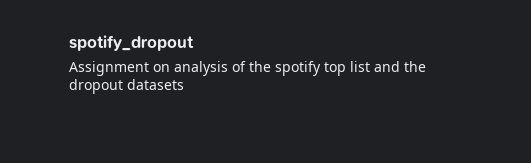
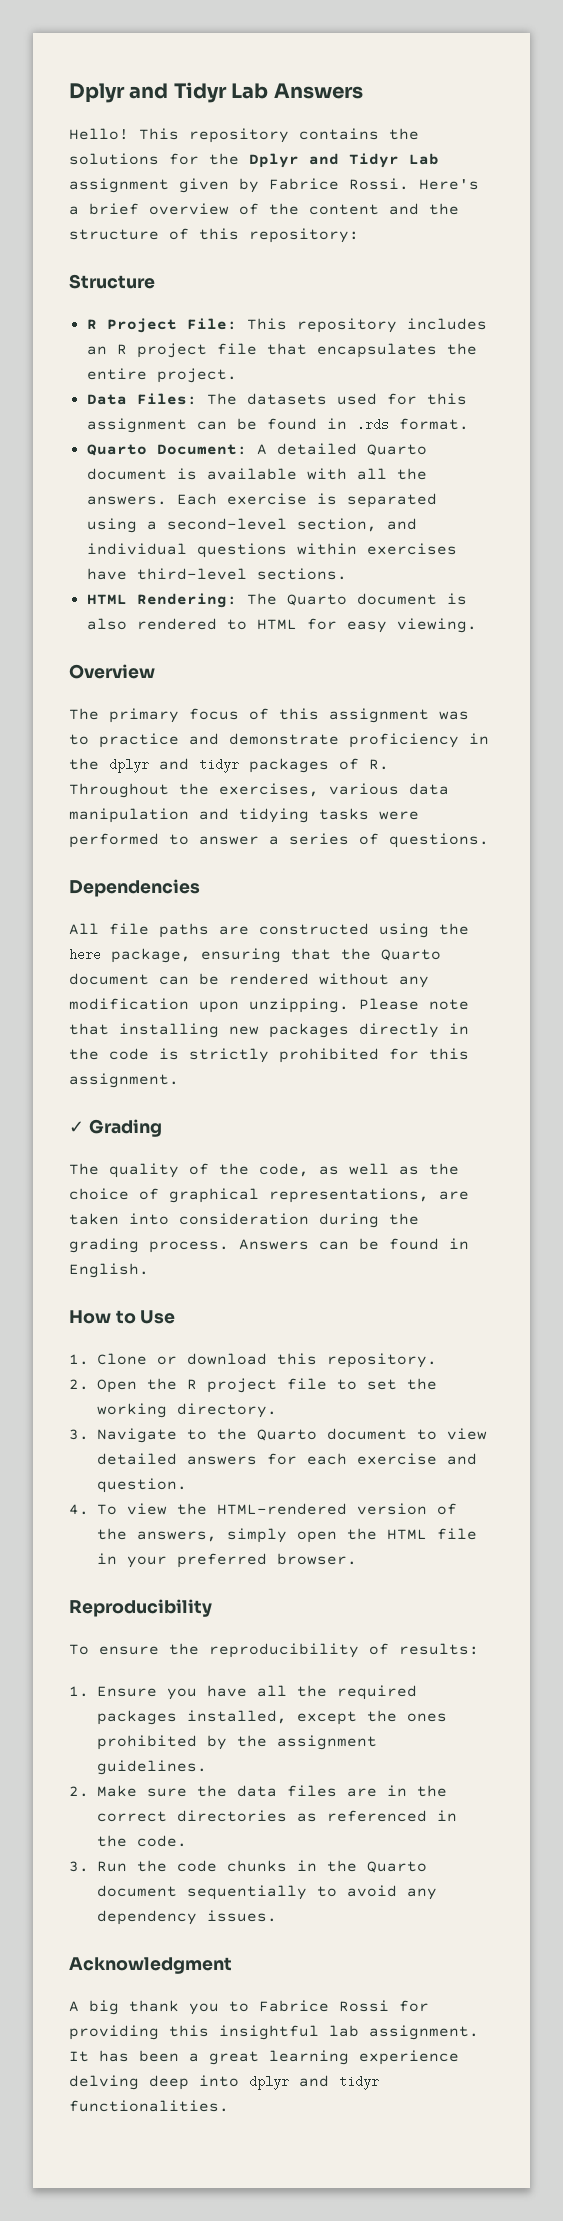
[69,35,194,51] [69,61,426,76] [69,79,184,94] spotify_dropout // Assignment on analysis of the spotify top list and the dropout datasets -> [69,82,363,103] [69,128,419,143] [69,153,439,168] [69,178,479,193] [69,203,459,215] [69,228,359,243] [69,274,155,289] [86,318,487,333] [86,343,477,358] [86,368,237,383] [86,393,467,405] [86,418,469,433] [86,443,427,456] [86,468,427,480] [86,493,437,508] [86,518,417,533] [86,543,457,558] [86,568,347,580] [86,593,467,608] [86,618,477,633] [69,664,155,679] [69,708,469,723] [69,733,489,748] [69,758,389,773] [69,783,449,798] [69,808,419,823] [69,833,489,848] [69,879,200,897] [69,923,469,938] [69,948,441,963] [69,973,429,988] [69,998,469,1013] [69,1023,469,1038] [69,1048,469,1063] [69,1073,179,1088] [69,1119,162,1137] [69,1163,459,1178] [69,1188,469,1203] [69,1213,419,1228] [69,1238,469,1253] [69,1263,149,1278] [69,1310,176,1324] [69,1353,437,1368] [69,1378,437,1393] [97,1403,277,1418] [69,1428,487,1443] [97,1453,477,1465] [97,1478,187,1493] [69,1503,457,1515] [97,1528,477,1543] [97,1553,357,1568] [69,1599,212,1617] [69,1643,479,1658] [69,1685,417,1700] [97,1710,447,1725] [97,1735,377,1750] [97,1760,207,1775] [69,1785,447,1797] [97,1810,457,1822] [97,1835,187,1847] [69,1860,427,1873] [97,1885,437,1900] [97,1910,277,1925] [69,1957,232,1974] [69,2000,429,2015] [69,2025,479,2040] [69,2050,459,2065] [69,2075,379,2090] [69,2100,229,2112] Dplyr and Tidyr Lab Answers // Hello! This repository contains the solutions for the Dplyr and Tidyr Lab assignment given by Fabrice Rossi. Here's a brief overview of the content and the structure of this repository: // Structure // R Project File: This repository includes an R project file that encapsulates the entire project. // Data Files: The datasets used for this assignment can be found in .rds format. // Quarto Document: A detailed Quarto document is available with all the answers. Each exercise is separated using a second-level section, and individual questions within exercises have third-level sections. // HTML Rendering: The Quarto document is also rendered to HTML for easy viewing. // Overview // The primary focus of this assignment was to practice and demonstrate proficiency in the dplyr and tidyr packages of R. Throughout the exercises, various data manipulation and tidying tasks were performed to answer a series of questions. // Dependencies // All file paths are constructed using the here package, ensuring that the Quarto document can be rendered without any modification upon unzipping. Please note that installing new packages directly in the code is strictly prohibited for this assignment. // ✓ Grading // The quality of the code, as well as the choice of graphical representations, are taken into consideration during the grading process. Answers can be found in English. // How to Use // 1. Clone or download this repository. // 2. Open the R project file to set the working directory. // 3. Navigate to the Quarto document to view detailed answers for each exercise and question. // 4. To view the HTML-rendered version of the answers, simply open the HTML file in your preferred browser. // Reproducibility // To ensure the reproducibility of results: // 1. Ensure you have all the required packages installed, except the ones prohibited by the assignment guidelines. // 2. Make sure the data files are in the correct directories as referenced in the code. // 3. Run the code chunks in the Quarto document sequentially to avoid any dependency issues. // Acknowledgment // A big thank you to Fabrice Rossi for providing this insightful lab assignment. It has been a great learning experience delving deep into dplyr and tidyr functionalities.

